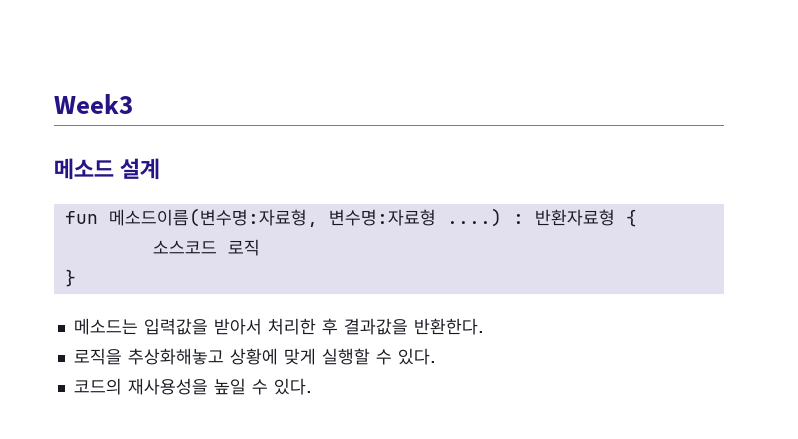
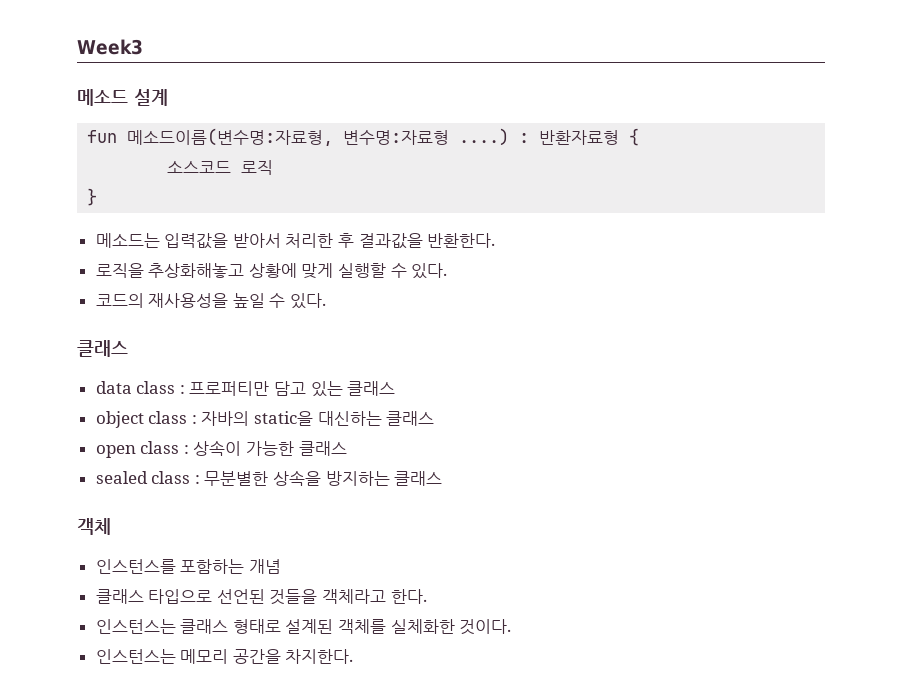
(312, 386) none -> [77,340,128,357] [95,381,396,397] [95,411,435,428] [95,440,347,458] [95,470,443,486] [77,518,111,535] [95,559,281,574] [95,589,427,605] [95,619,512,635] [95,649,354,664] // 클래스 // data class : 프로퍼티만 담고 있는 클래스 // object class : 자바의 static을 대신하는 클래스 // open class : 상속이 가능한 클래스 // sealed class : 무분별한 상속을 방지하는 클래스 // 객체 // 인스턴스를 포함하는 개념 // 클래스 타입으로 선언된 것들을 객체라고 한다. // 인스턴스는 클래스 형태로 설계된 객체를 실체화한 것이다. // 인스턴스는 메모리 공간을 차지한다.

